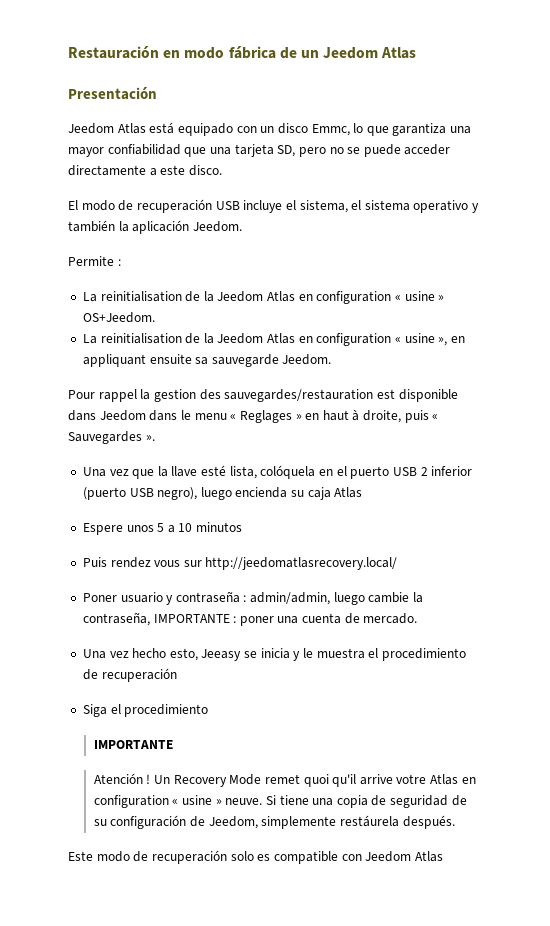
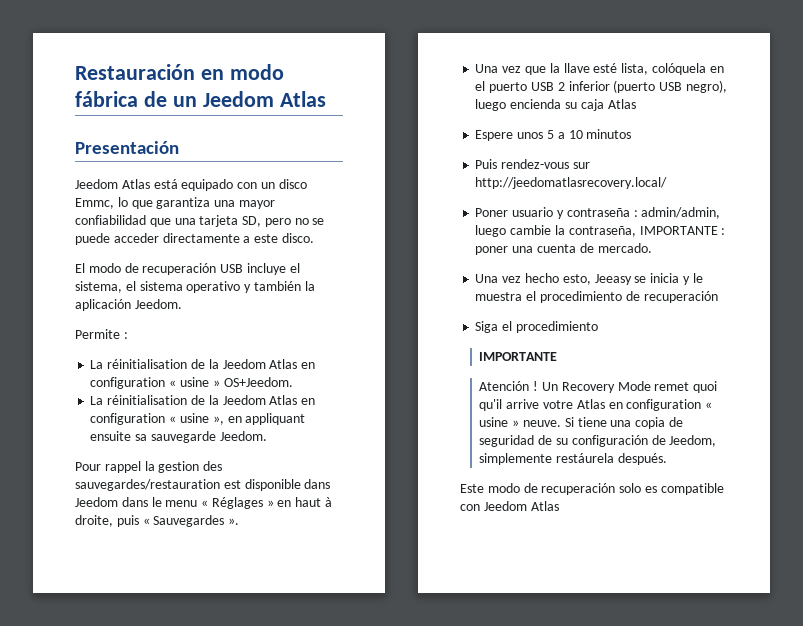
[100,291,182,302] reinitialisation -> [107,359,188,369] réinitialisation
[100,333,182,344] reinitialisation -> [107,395,188,405] réinitialisation
[239,410,292,423] Reglages -> [211,497,263,509] Réglages
[110,557,181,568] rendez vous -> [501,159,570,169] rendez-vous

